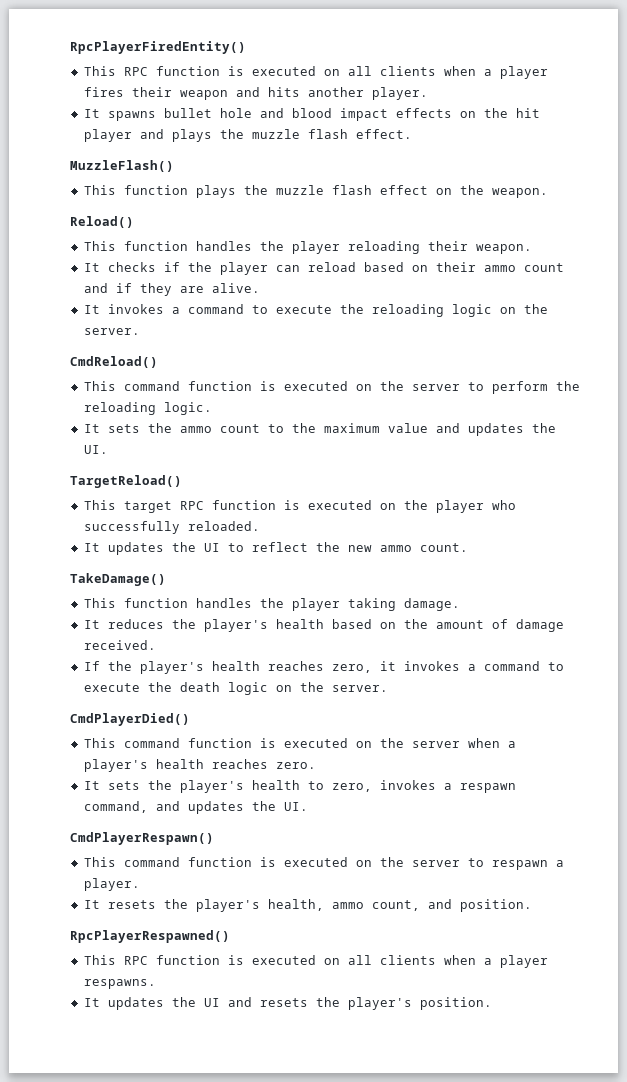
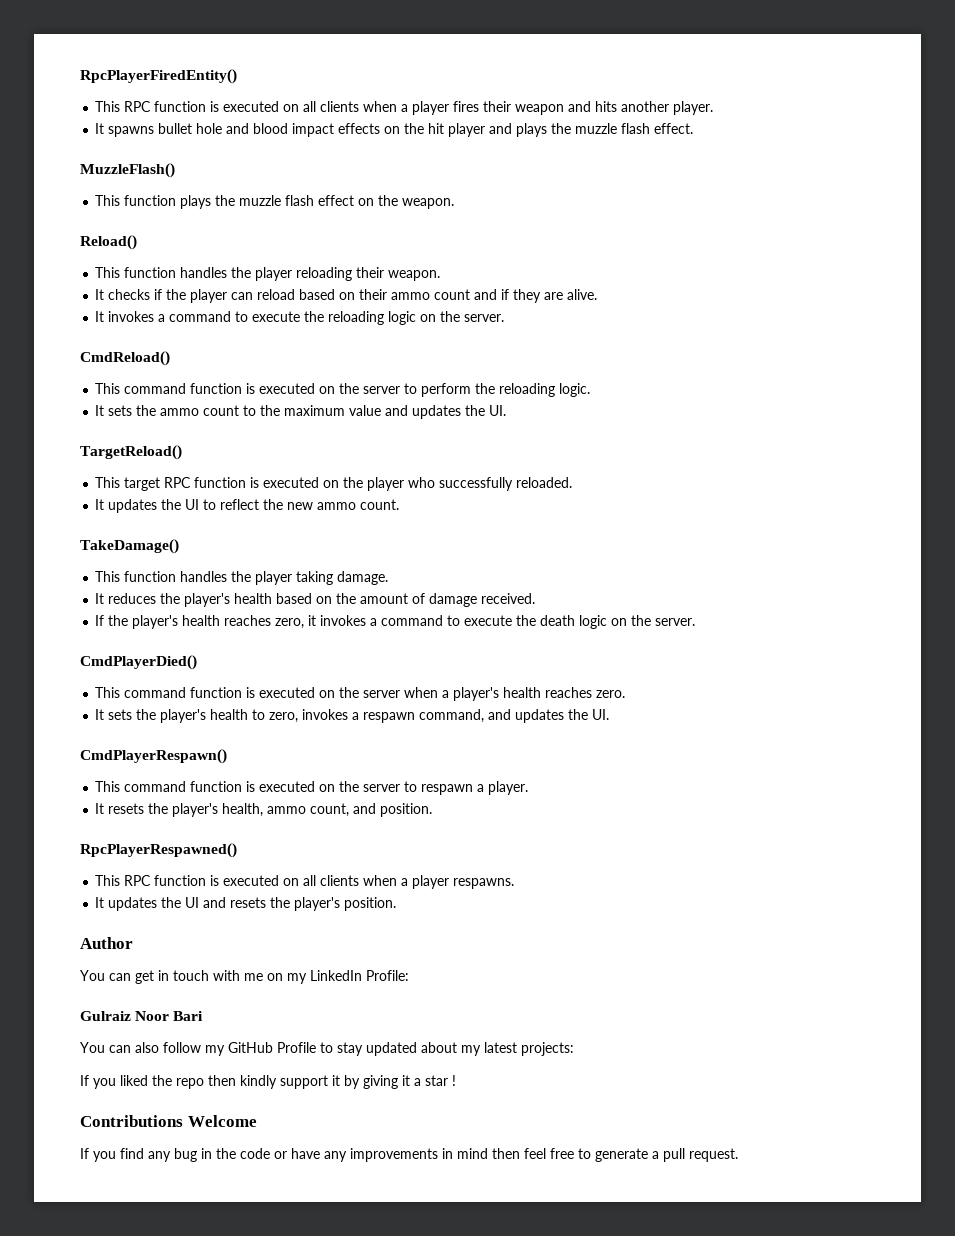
(492, 1003) none -> [80,937,133,949] [80,970,409,984] [80,1011,204,1021] [80,1042,574,1056] [80,1075,456,1089] [80,1115,257,1127] [80,1148,738,1162] // Author // You can get in touch with me on my LinkedIn Profile: // Gulraiz Noor Bari // You can also follow my GitHub Profile to stay updated about my latest projects: // If you liked the repo then kindly support it by giving it a star ! // Contributions Welcome // If you find any bug in the code or have any improvements in mind then feel free to generate a pull request.

